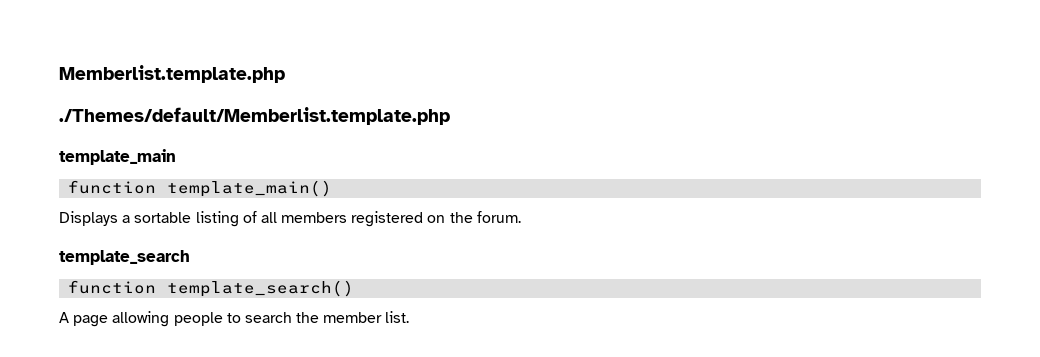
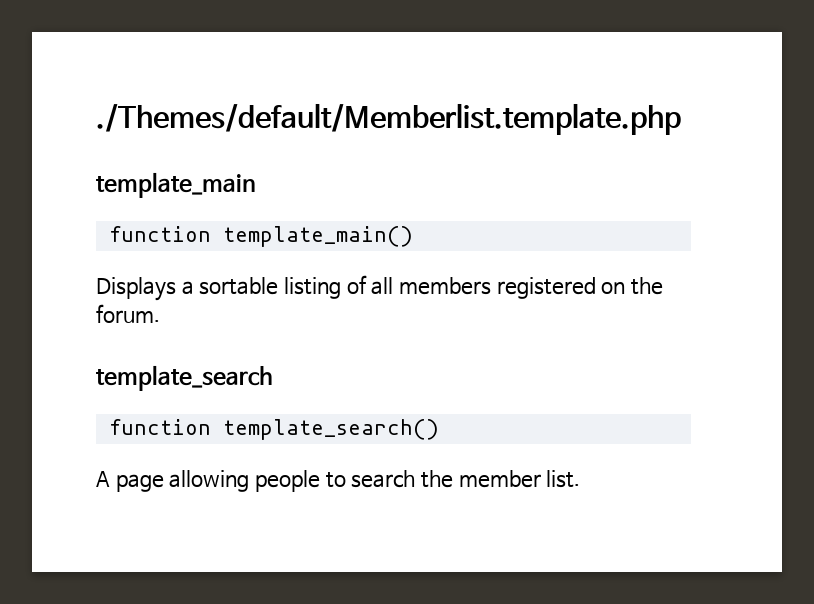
[59,65,285,83] Memberlist.template.php // -> (96, 119) none

